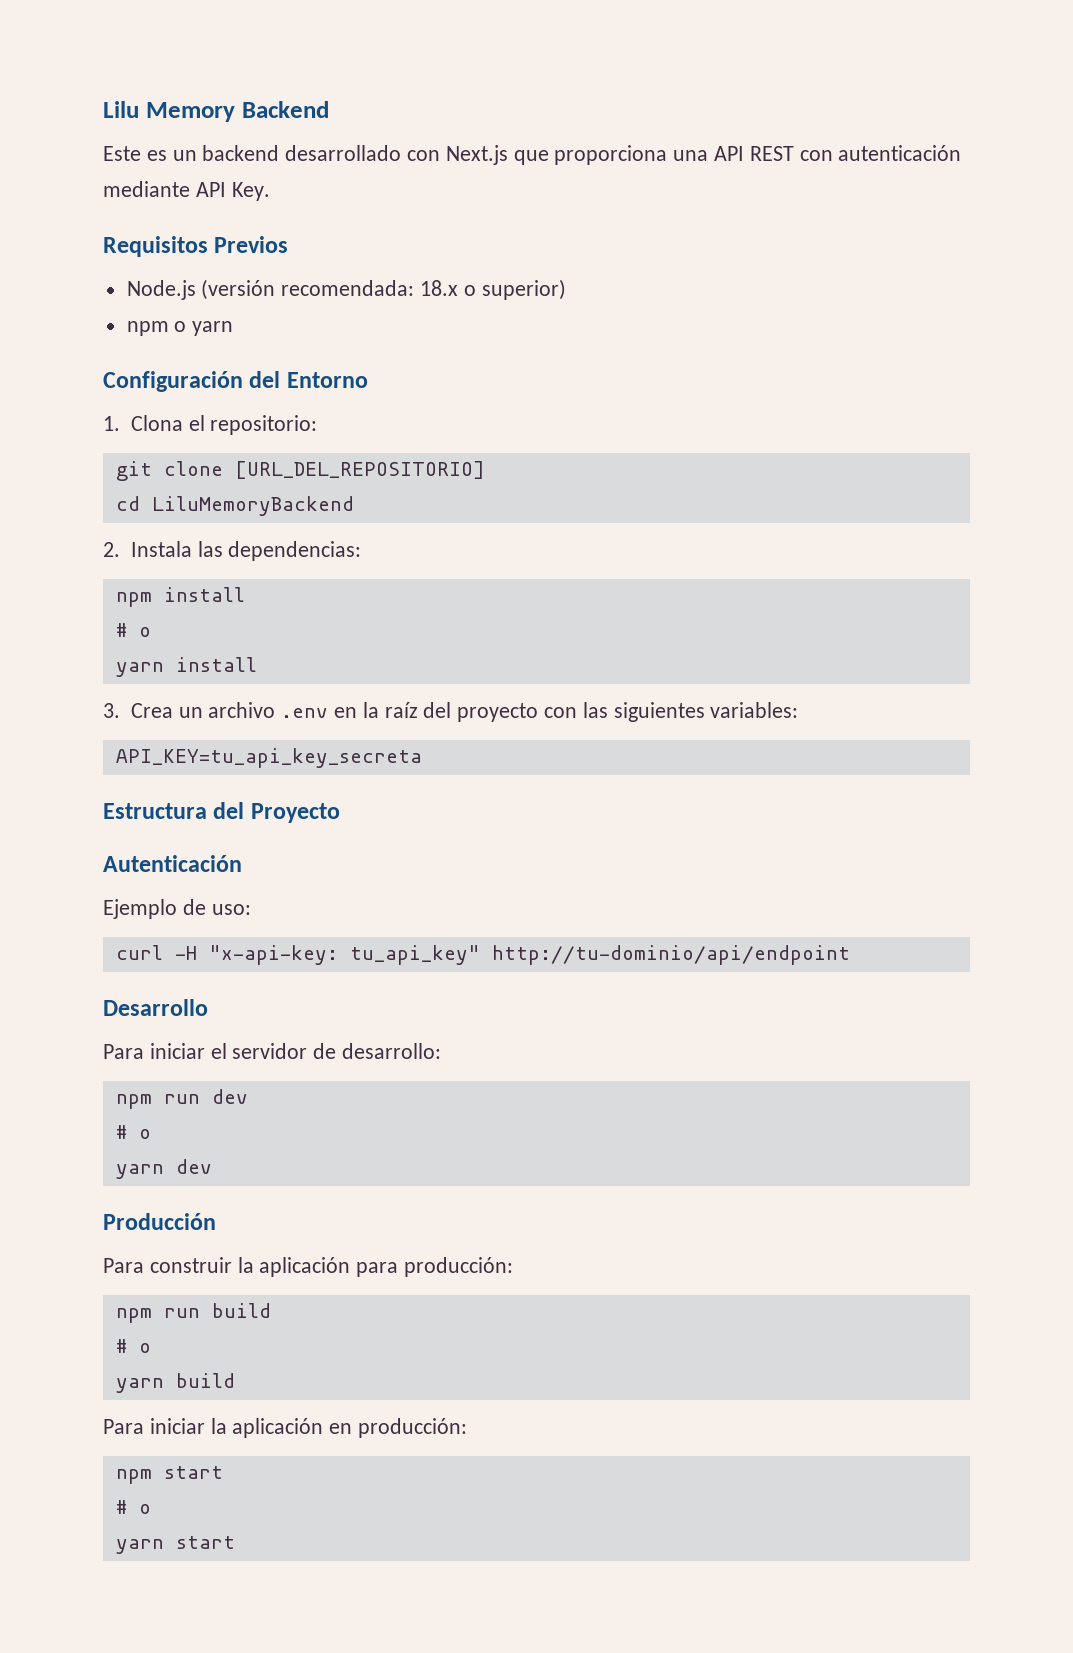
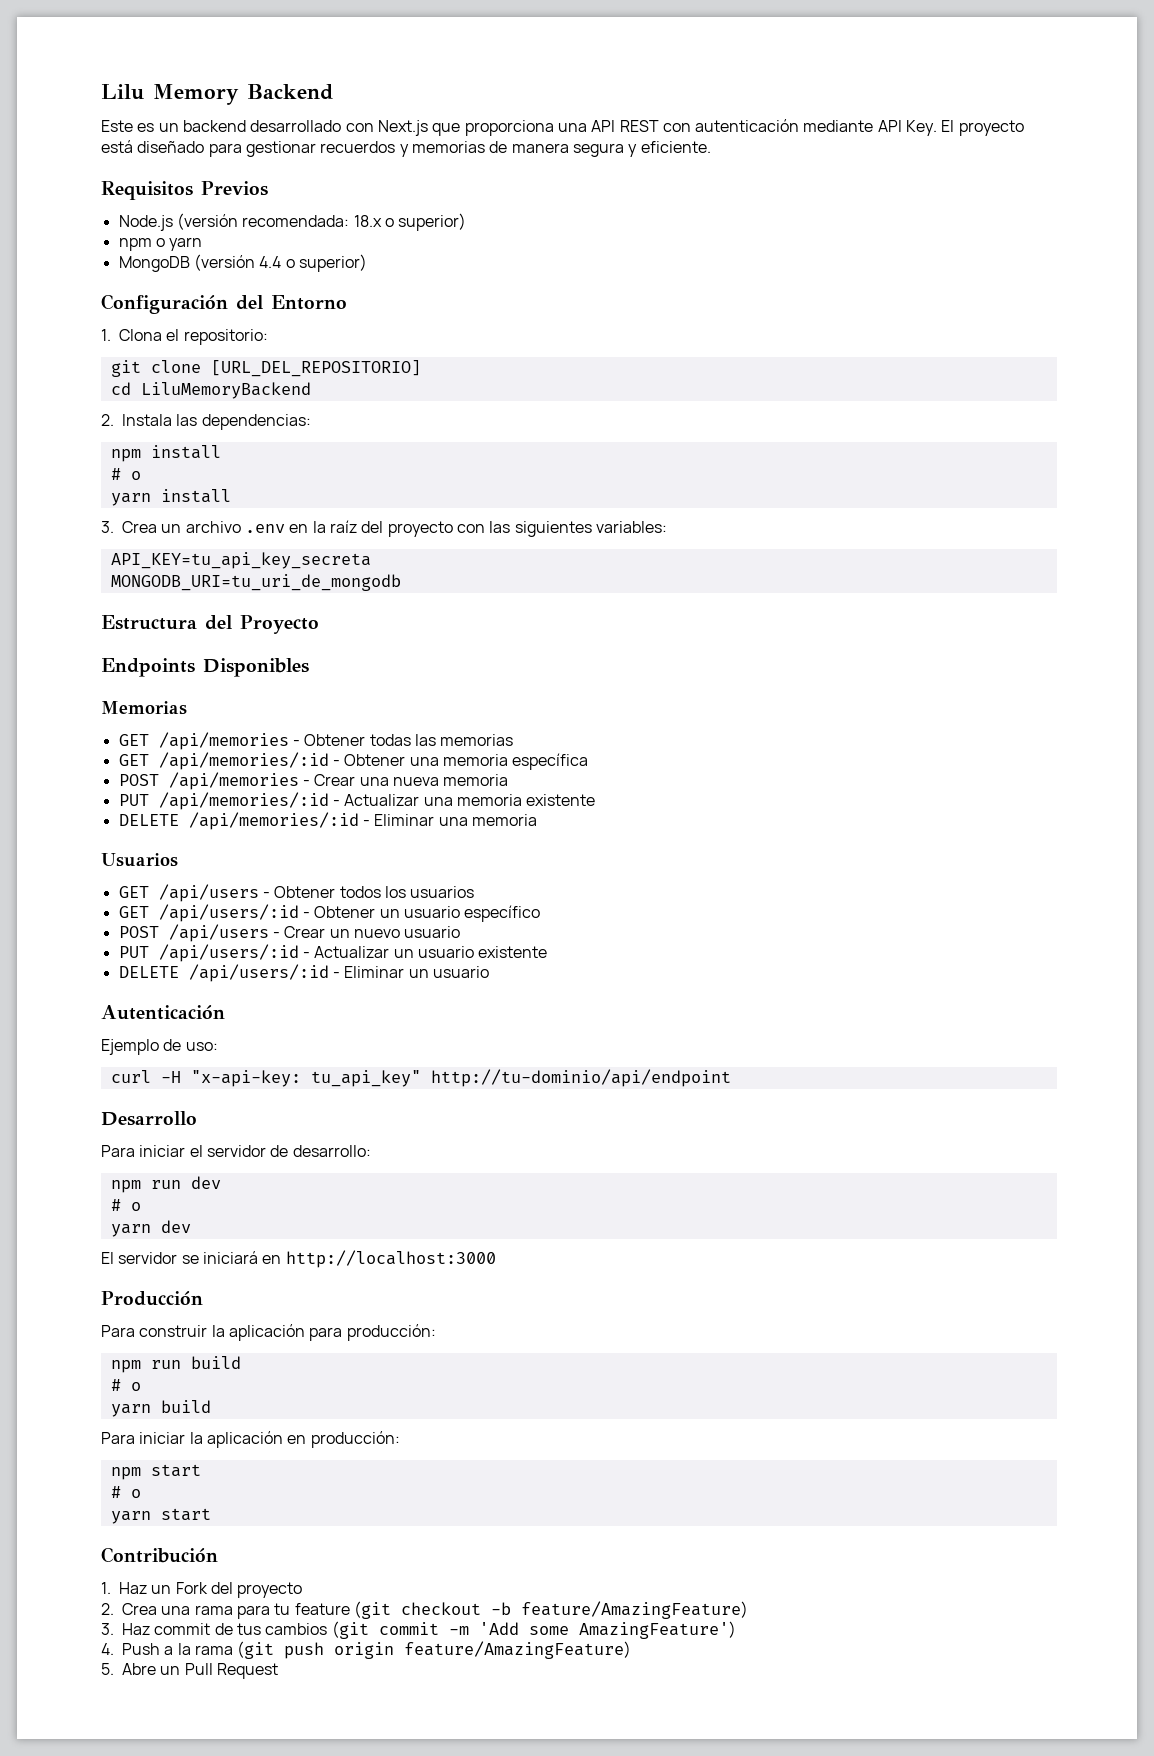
(270, 191) none -> [941,120,1024,136] [101,140,711,157] El proyecto está diseñado para gestionar recuerdos y memorias de manera segura y eficiente.
(234, 328) none -> [118,254,367,272] // MongoDB (versión 4.4 o superior)
(422, 758) none -> [110,574,401,591] // MONGODB_URI=tu_uri_de_mongodb
(340, 813) none -> [101,658,309,677] [101,701,187,715] [118,732,514,750] [118,752,589,770] [118,772,509,790] [118,792,596,810] [118,812,537,830] [101,853,178,867] [118,884,475,902] [118,904,541,922] [118,924,461,942] [118,944,548,962] [118,964,489,982] // Endpoints Disponibles // Memorias // GET /api/memories - Obtener todas las memorias // GET /api/memories/:id - Obtener una memoria específica // POST /api/memories - Crear una nueva memoria // PUT /api/memories/:id - Actualizar una memoria existente // DELETE /api/memories/:id - Eliminar una memoria // Usuarios // GET /api/users - Obtener todos los usuarios // GET /api/users/:id - Obtener un usuario específico // POST /api/users - Crear un nuevo usuario // PUT /api/users/:id - Actualizar un usuario existente // DELETE /api/users/:id - Eliminar un usuario
(212, 1166) none -> [101,1250,496,1268] // El servidor se iniciará en http://localhost:3000
(235, 1542) none -> [101,1547,218,1563] [101,1582,303,1598] [101,1601,748,1619] [101,1621,736,1639] [101,1641,632,1659] [101,1663,278,1679] // Contribución // 1. Haz un Fork del proyecto // 2. Crea una rama para tu feature (git checkout -b feature/AmazingFeature) // 3. Haz commit de tus cambios (git commit -m 'Add some AmazingFeature') // 4. Push a la rama (git push origin feature/AmazingFeature) // 5. Abre un Pull Request

